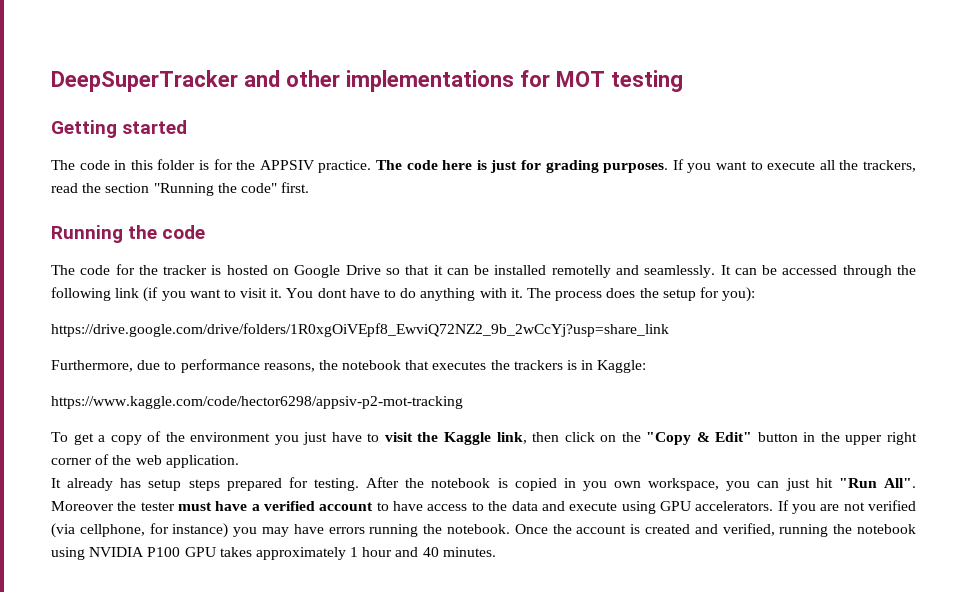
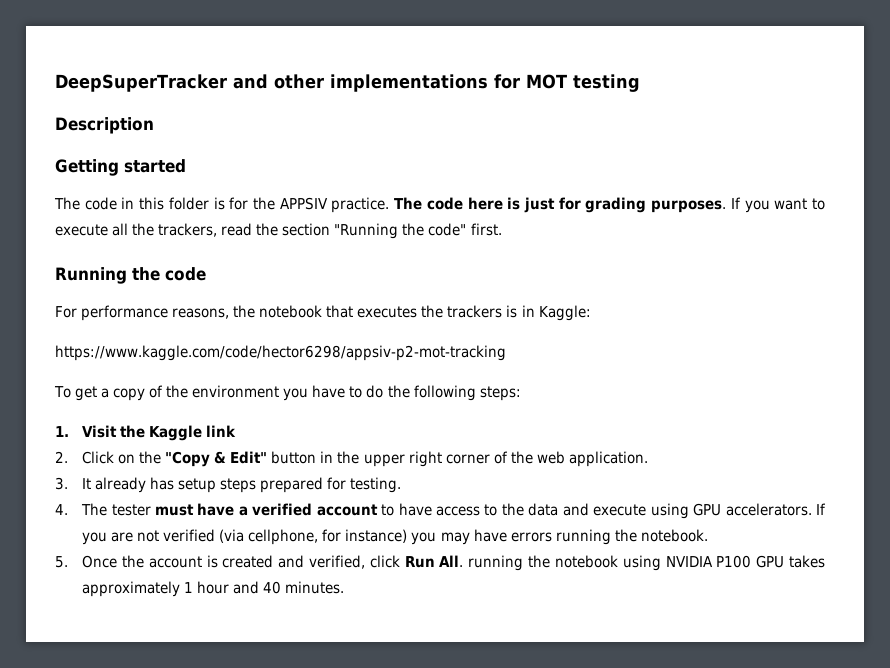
(683, 81) none -> [55,117,154,134] // Description
[51,264,916,278] [51,287,756,302] [51,323,669,337] [51,360,177,372] The code for the tracker is hosted on Google Drive so that it can be installed remotelly and seamlessly. It can be accessed through the following link (if you want to visit it. You dont have to do anything with it. The process does the setup for you): // https://drive.google.com/drive/folders/1R0xgOiVEpf8_EwviQ72NZ2_9b_2wCcYj?usp=share_link // Furthermore, due to -> [55,306,77,318] For
[303,432,595,445] just have to visit the Kaggle link, then click -> [312,385,521,401] [55,425,237,441] [55,451,115,464] have to do the following steps: // 1. Visit the Kaggle link // 2. Click
(239, 461) none -> [55,477,68,490] 3.
[366,477,916,491] [51,501,137,511] After the notebook is copied in you own workspace, you can just hit "Run All". Moreover the -> [55,503,108,516] // 4. The
(511, 529) none -> [55,556,68,568] // 5.
(775, 529) none -> [369,555,464,568] click Run All.

